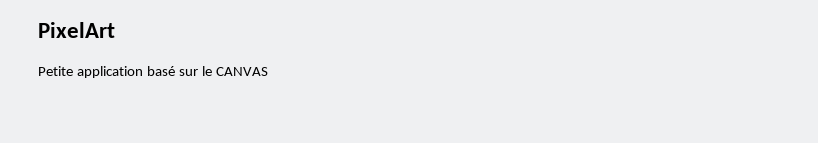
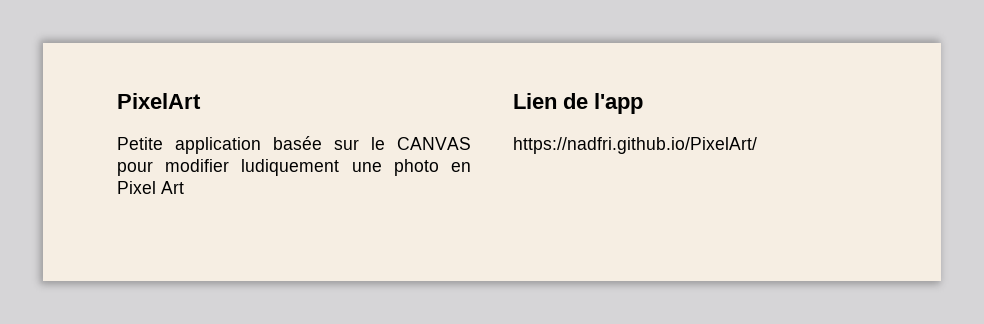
[146,66,175,76] basé -> [273,136,322,150] basée
(268, 71) none -> [117,159,471,176] [117,181,184,194] [513,93,643,114] [513,137,757,154] pour modifier ludiquement une photo en Pixel Art // Lien de l'app // https://nadfri.github.io/PixelArt/

